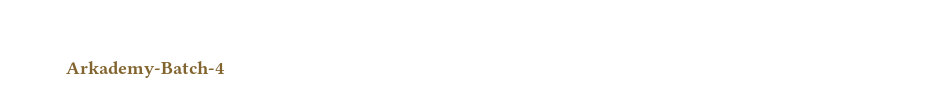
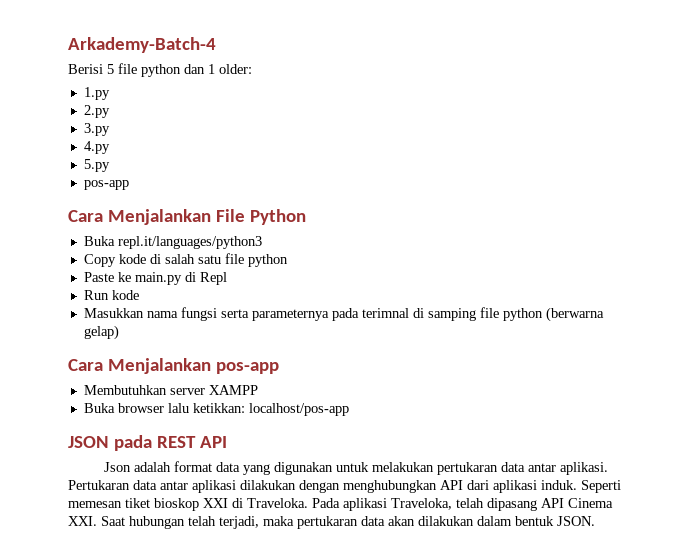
(225, 69) none -> [68,63,252,77] [83,87,110,100] [83,105,110,118] [83,123,110,136] [83,141,110,154] [83,159,110,172] [83,180,129,190] [68,209,306,225] [83,236,262,249] [83,253,288,267] [83,272,227,285] [83,290,139,300] [83,307,604,322] [83,325,119,340] [68,358,279,374] [83,385,258,395] [83,403,349,416] [68,435,227,451] [103,461,608,475] [68,480,621,493] [68,498,613,511] [68,516,595,529] // Berisi 5 file python dan 1 older: // 1.py // 2.py // 3.py // 4.py // 5.py // pos-app // Cara Menjalankan File Python // Buka repl.it/languages/python3 // Copy kode di salah satu file python // Paste ke main.py di Repl // Run kode // Masukkan nama fungsi serta parameternya pada terimnal di samping file python (berwarna gelap) // Cara Menjalankan pos-app // Membutuhkan server XAMPP // Buka browser lalu ketikkan: localhost/pos-app // JSON pada REST API // Json adalah format data yang digunakan untuk melakukan pertukaran data antar aplikasi. Pertukaran data antar aplikasi dilakukan dengan menghubungkan API dari aplikasi induk. Seperti memesan tiket bioskop XXI di Traveloka. Pada aplikasi Traveloka, telah dipasang API Cinema XXI. Saat hubungan telah terjadi, maka pertukaran data akan dilakukan dalam bentuk JSON.

